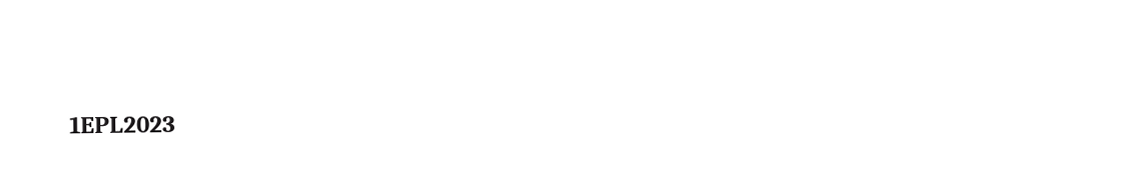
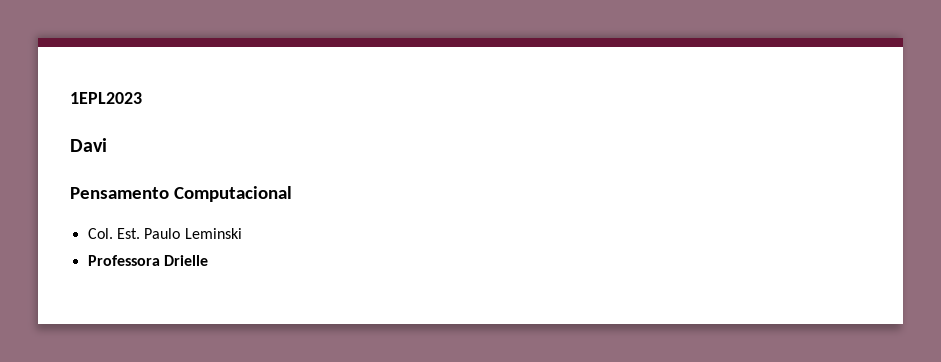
(176, 124) none -> [70,138,107,152] [70,186,292,202] [87,228,242,239] [87,255,208,266] // Davi // Pensamento Computacional // Col. Est. Paulo Leminski // Professora Drielle

